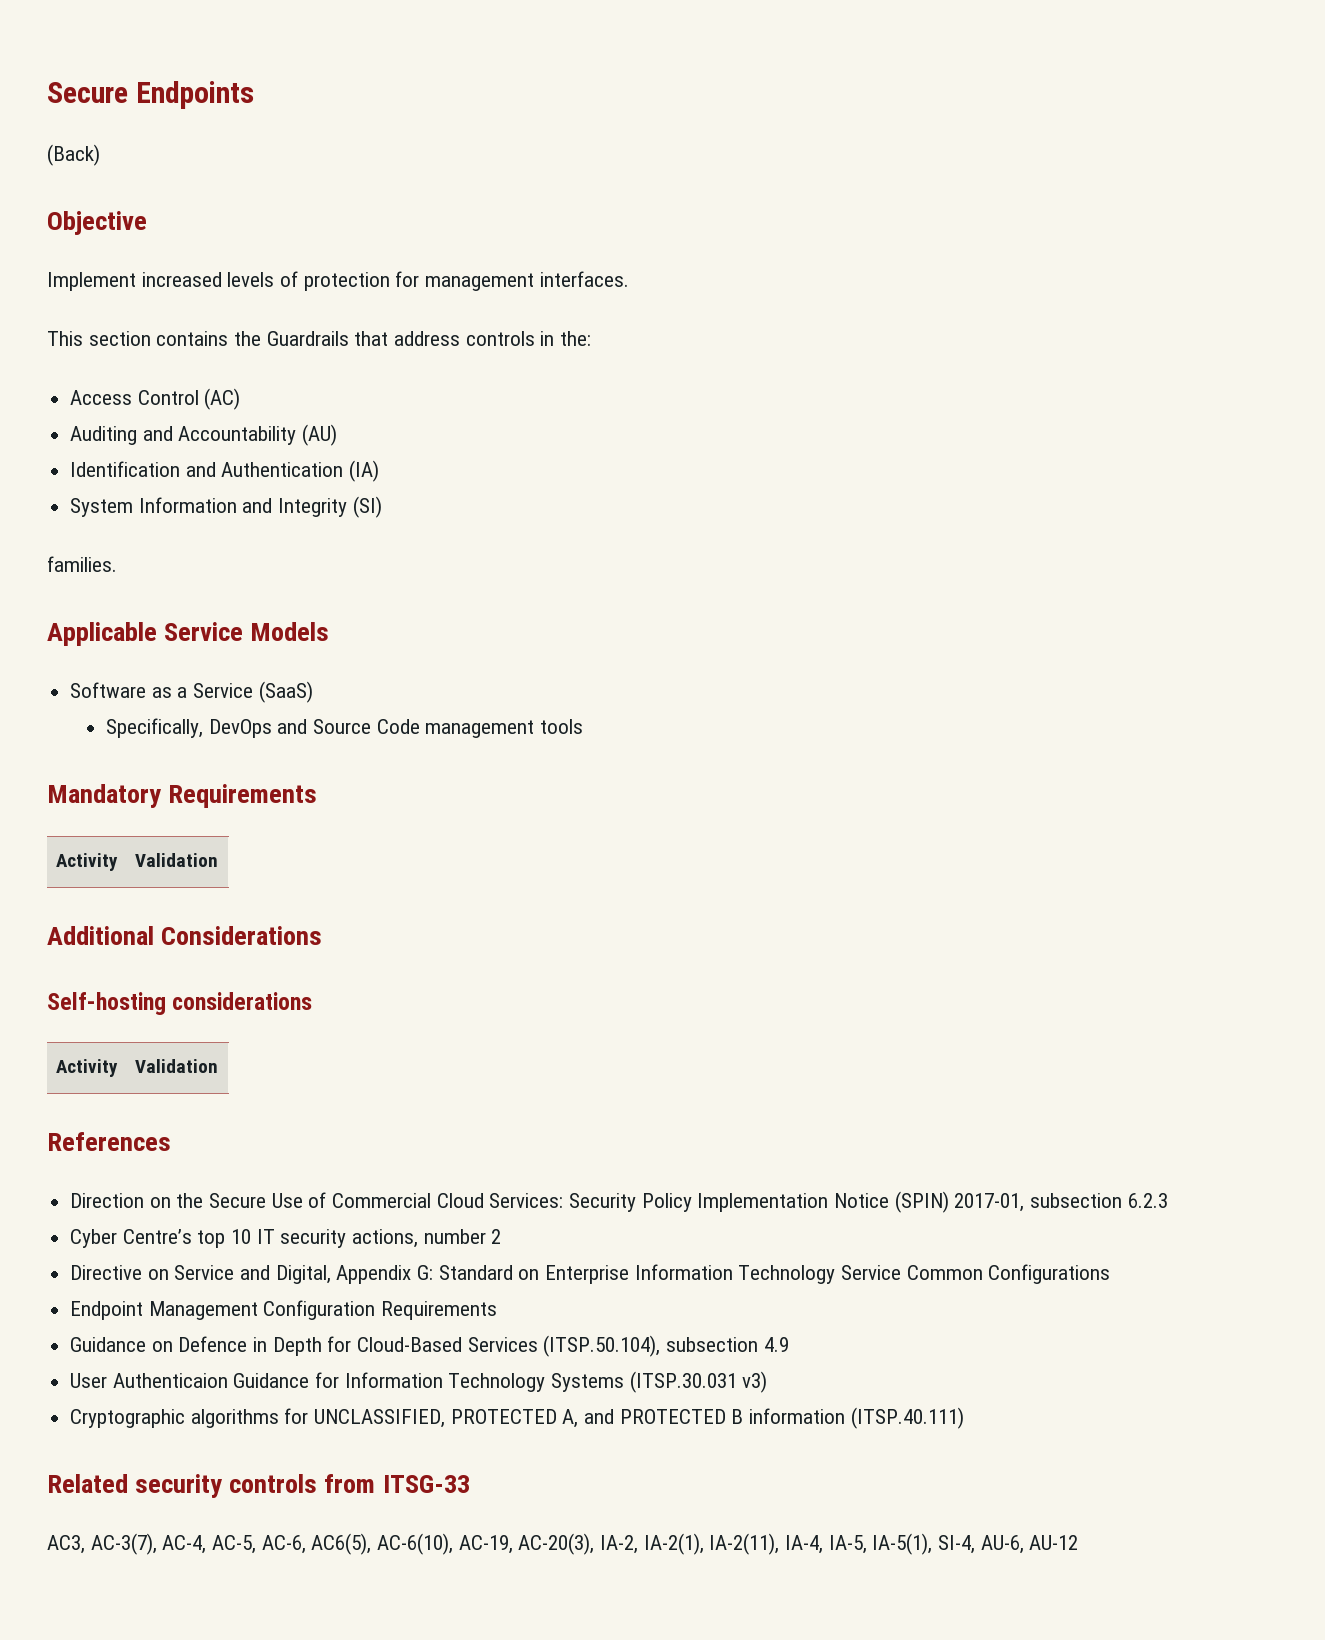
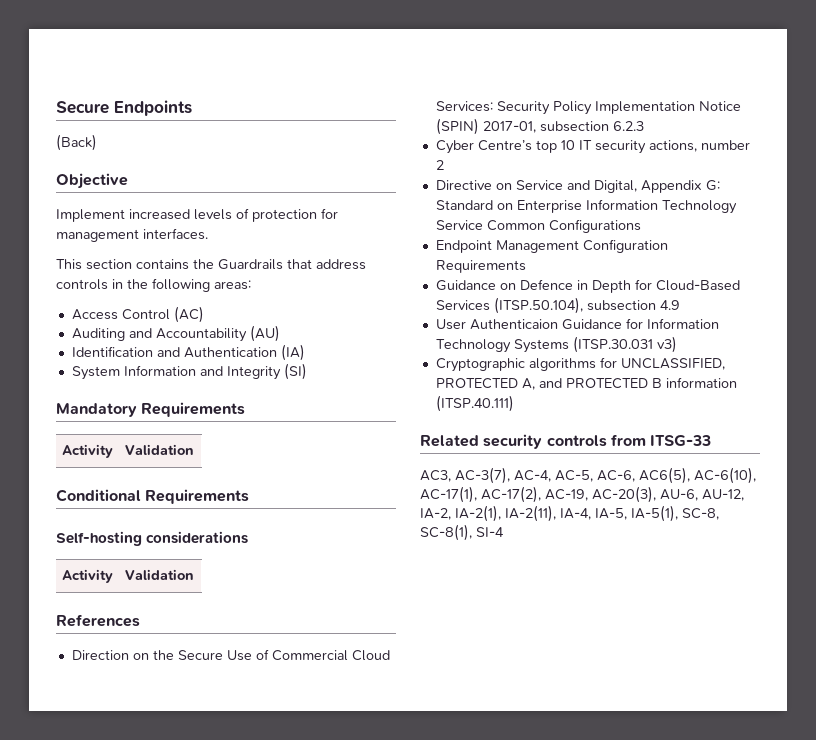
[560,331,592,346] the: -> [127,278,251,292] the following areas:
[47,556,117,572] [47,622,330,646] [70,681,313,703] [106,718,584,738] // families. // Applicable Service Models // Software as a Service (SaaS) // Specifically, DevOps and Source Code management tools -> (307, 371) none
[47,926,323,945] Additional Considerations -> [56,489,250,504] Conditional Requirements
[458,1533,595,1555] AC-19, AC-20(3), -> [420,486,744,503] AC-17(1), AC-17(2), AC-19, AC-20(3), AU-6, AU-12,
[938,1535,1079,1554] SI-4, AU-6, AU-12 -> [682,508,719,520] [420,524,504,541] SC-8, SC-8(1), SI-4

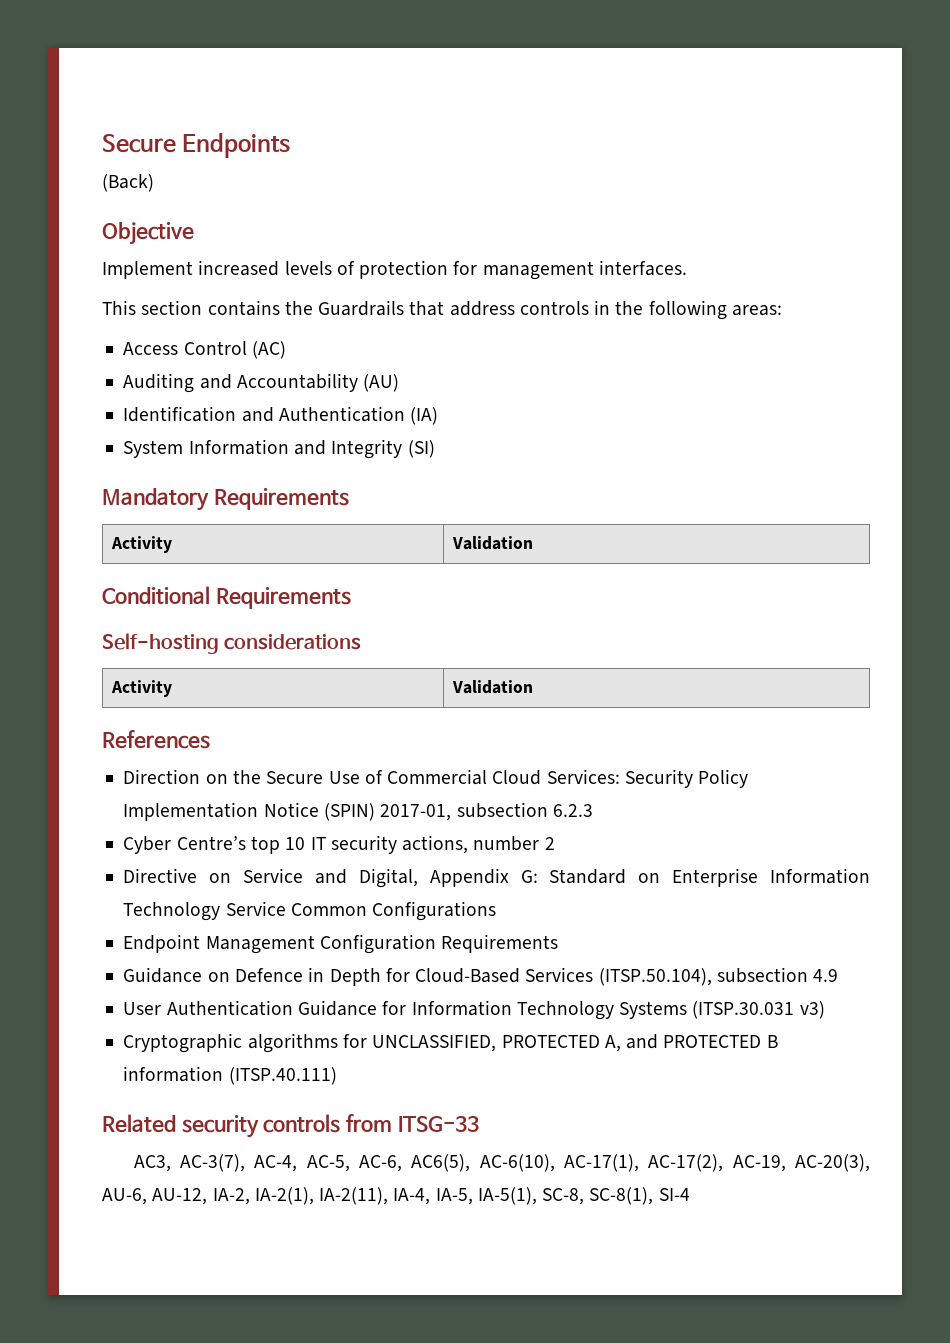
[469,319,558,330] Authenticaion -> [166,1000,293,1016] Authentication

